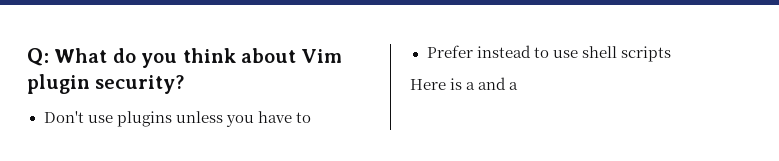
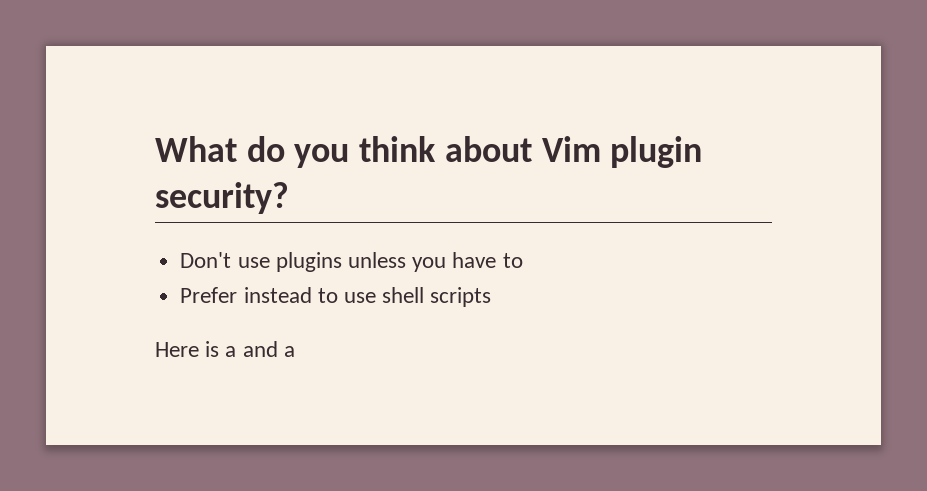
[27,48,49,66] Q: -> (155, 149) none

